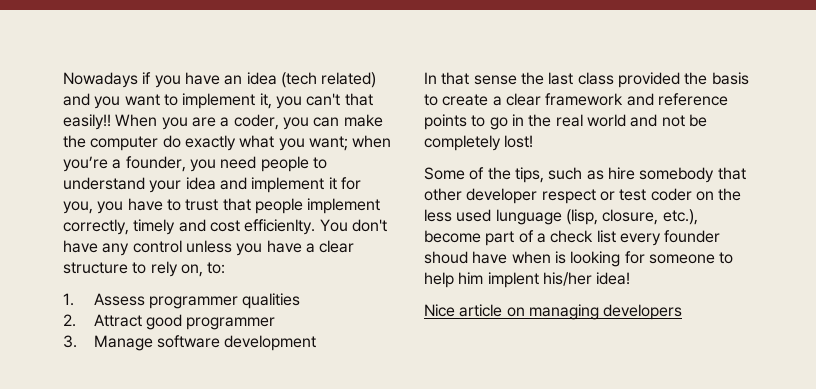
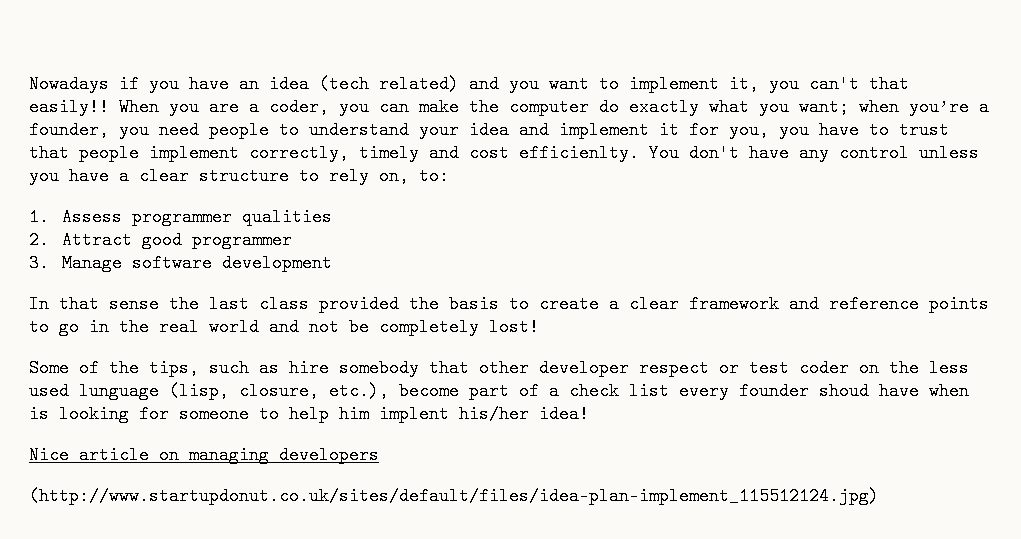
(683, 312) none -> [29,487,879,505] // (http://www.startupdonut.co.uk/sites/default/files/idea-plan-implement_115512124.jpg)

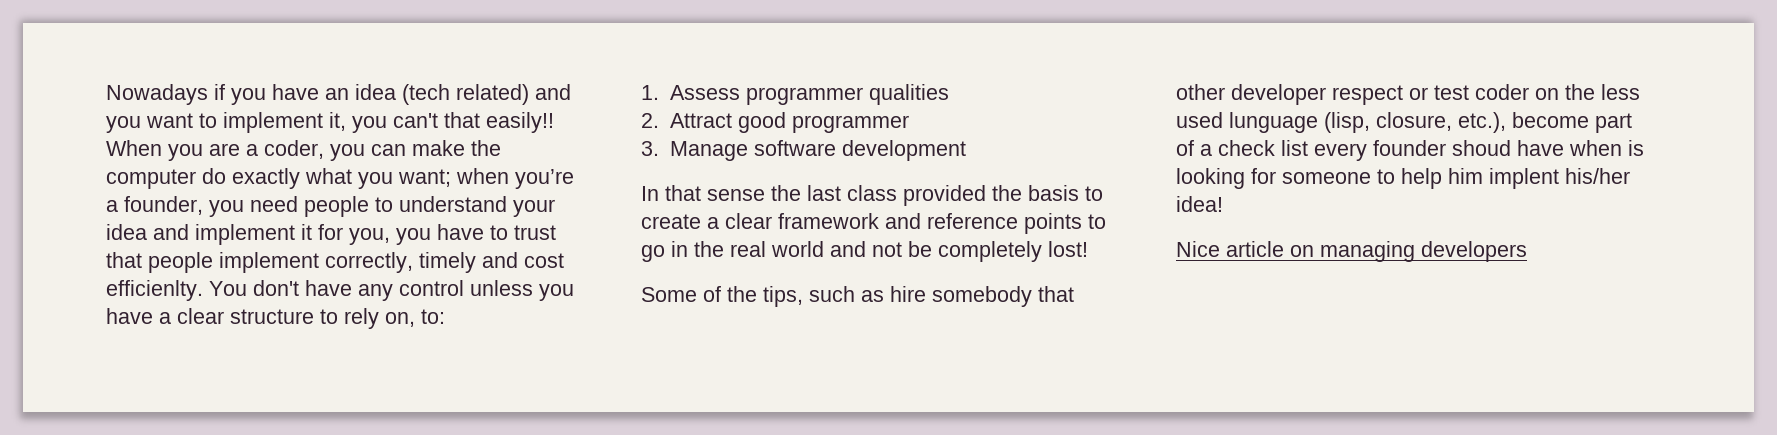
[29,487,879,505] // (http://www.startupdonut.co.uk/sites/default/files/idea-plan-implement_115512124.jpg) -> (1527, 251) none

